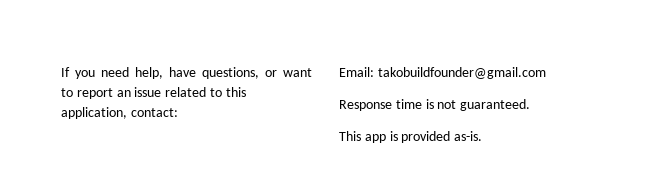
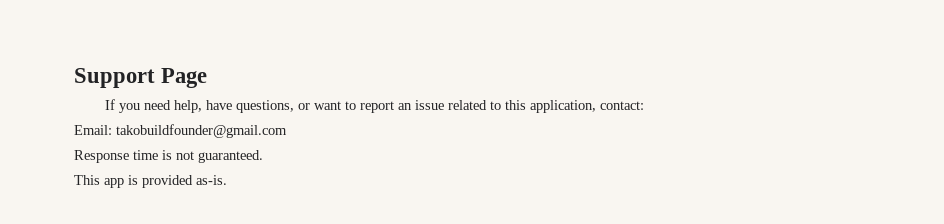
(61, 72) none -> [74,68,208,88] Support Page //

